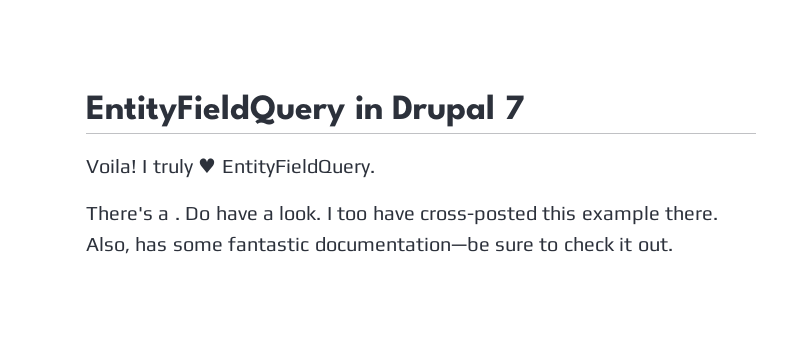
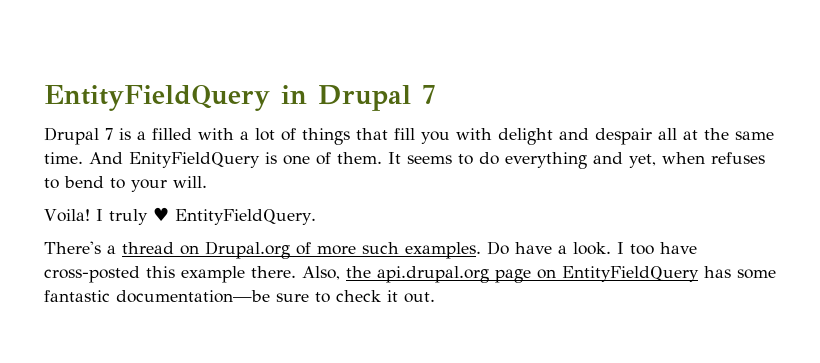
(524, 107) none -> [44,127,774,145] [44,152,765,169] [44,176,207,192] // Drupal 7 is a filled with a lot of things that fill you with delight and despair all at the same time. And EnityFieldQuery is one of them. It seems to do everything and yet, when refuses to bend to your will.
[174,217,180,220] . -> [122,241,481,259] thread on Drupal.org of more such examples.
(130, 245) none -> [346,266,699,283] the api.drupal.org page on EntityFieldQuery

